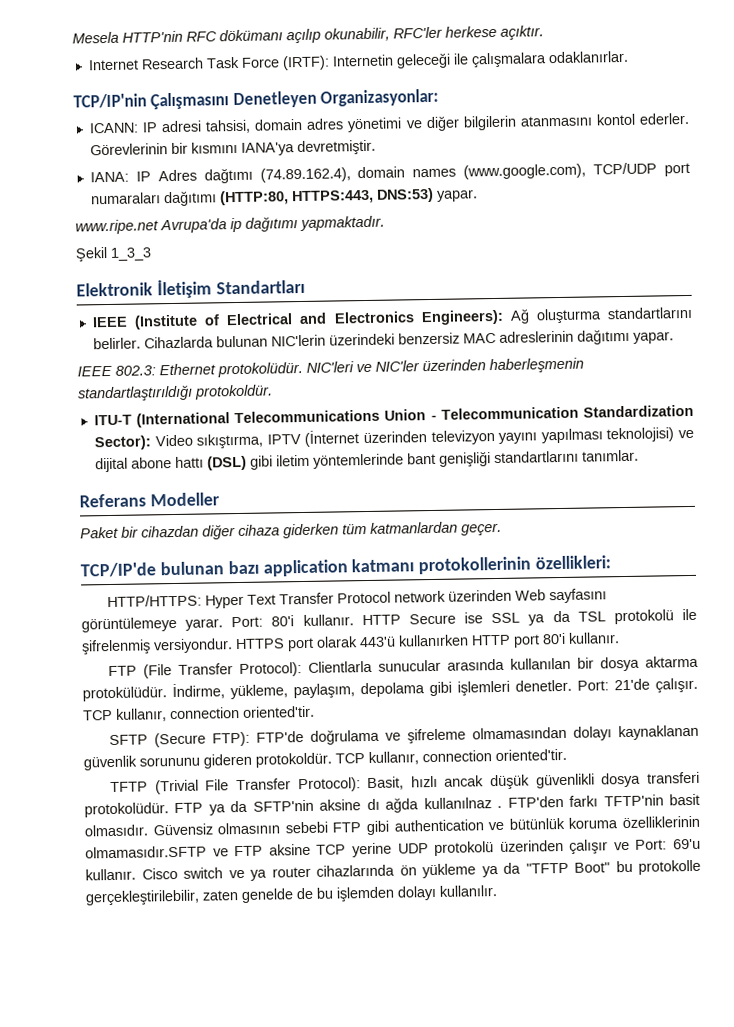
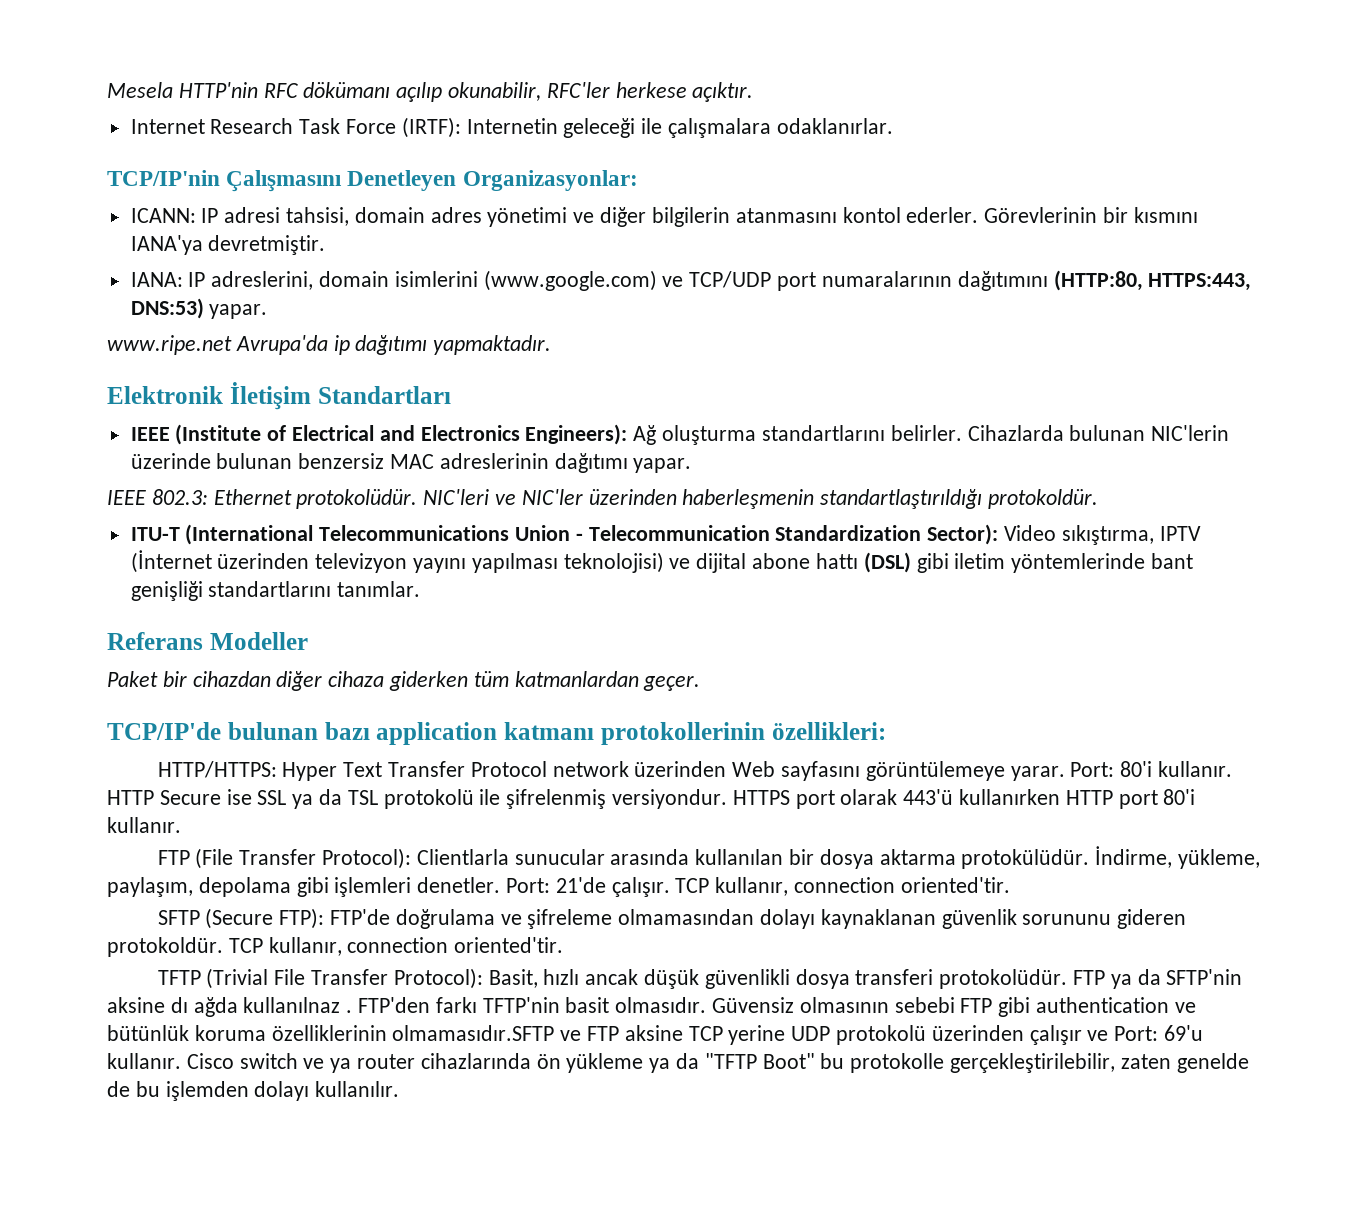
[157,162,690,184] [89,190,217,207] Adres dağtımı (74.89.162.4), domain names (www.google.com), TCP/UDP port numaraları dağıtımı -> [211,270,1048,291] adreslerini, domain isimlerini (www.google.com) ve TCP/UDP port numaralarının dağıtımını
[75,247,152,262] // Şekil 1_3_3 -> (552, 345) none
[328,333,395,346] üzerindeki -> [130,453,293,469] üzerinde bulunan

